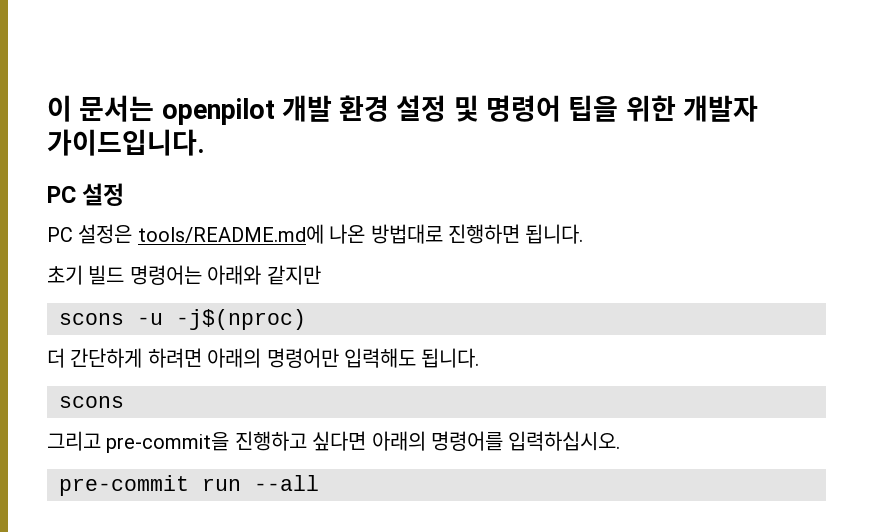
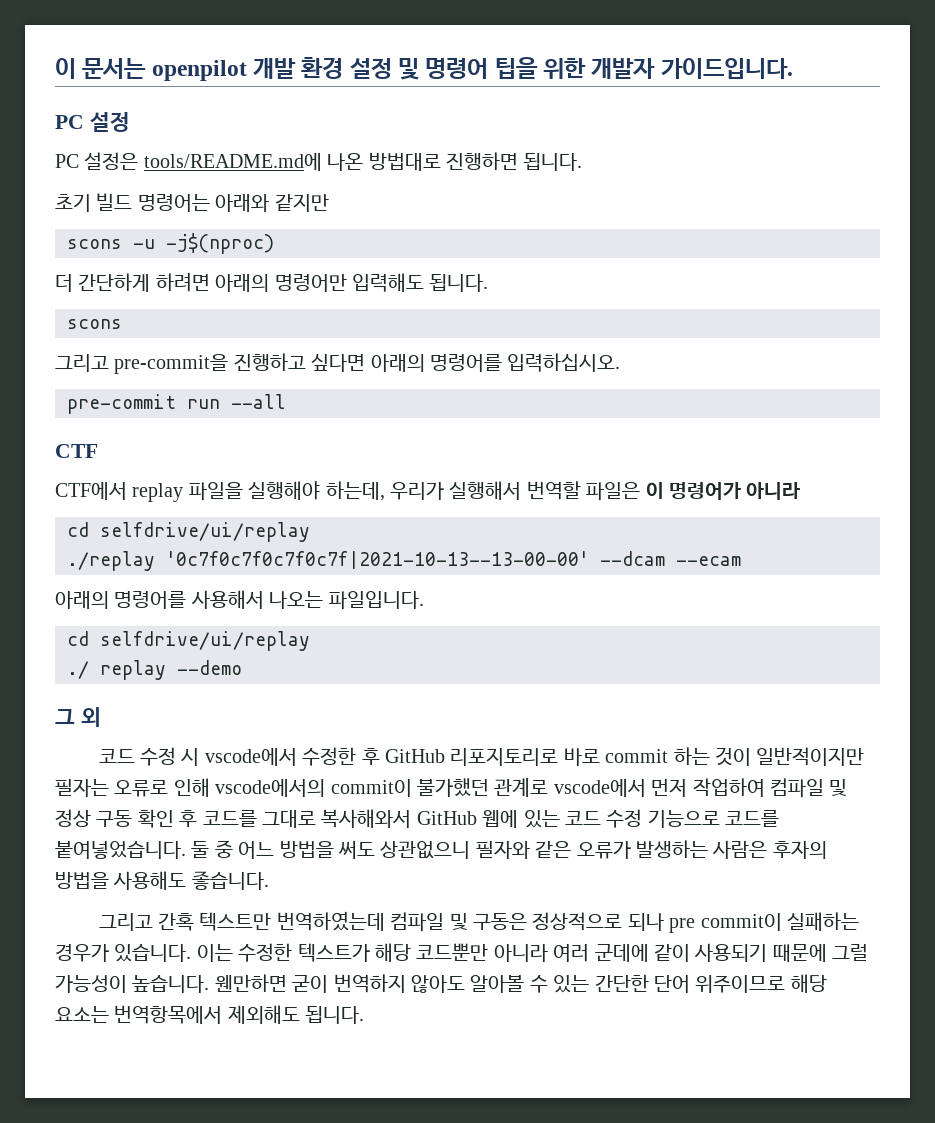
(319, 483) none -> [55,444,98,458] [55,481,801,502] [67,522,310,542] [67,551,741,571] [55,590,424,610] [67,631,310,651] [67,660,242,680] [55,707,101,727] [98,747,865,766] [55,778,848,798] [55,809,780,828] [55,840,827,859] [55,871,269,890] [98,911,859,933] [55,943,869,962] [55,974,827,993] [55,1005,365,1024] // CTF // CTF에서 replay 파일을 실행해야 하는데, 우리가 실행해서 번역할 파일은 이 명령어가 아니라 // cd selfdrive/ui/replay // ./replay '0c7f0c7f0c7f0c7f|2021-10-13--13-00-00' --dcam --ecam // 아래의 명령어를 사용해서 나오는 파일입니다. // cd selfdrive/ui/replay // ./ replay --demo // 그 외 // 코드 수정 시 vscode에서 수정한 후 GitHub 리포지토리로 바로 commit 하는 것이 일반적이지만 필자는 오류로 인해 vscode에서의 commit이 불가했던 관계로 vscode에서 먼저 작업하여 컴파일 및 정상 구동 확인 후 코드를 그대로 복사해와서 GitHub 웹에 있는 코드 수정 기능으로 코드를 붙여넣었습니다. 둘 중 어느 방법을 써도 상관없으니 필자와 같은 오류가 발생하는 사람은 후자의 방법을 사용해도 좋습니다. // 그리고 간혹 텍스트만 번역하였는데 컴파일 및 구동은 정상적으로 되나 pre commit이 실패하는 경우가 있습니다. 이는 수정한 텍스트가 해당 코드뿐만 아니라 여러 군데에 같이 사용되기 때문에 그럴 가능성이 높습니다. 웬만하면 굳이 번역하지 않아도 알아볼 수 있는 간단한 단어 위주이므로 해당 요소는 번역항목에서 제외해도 됩니다.

